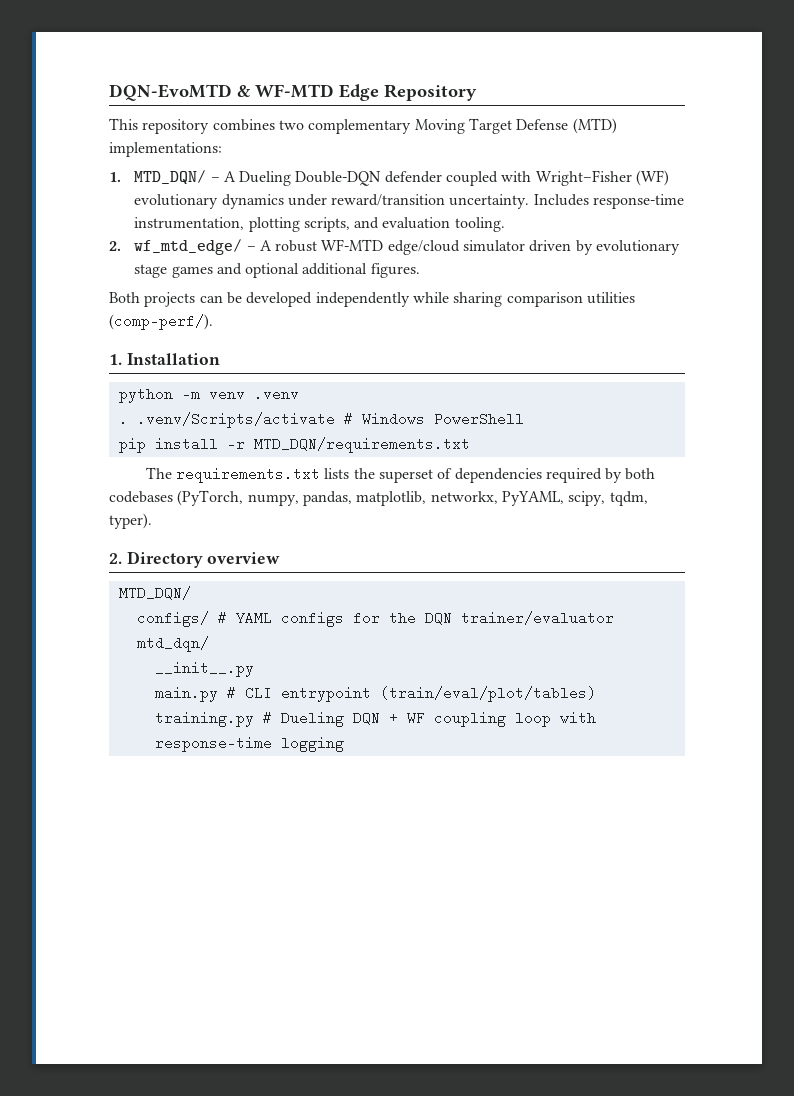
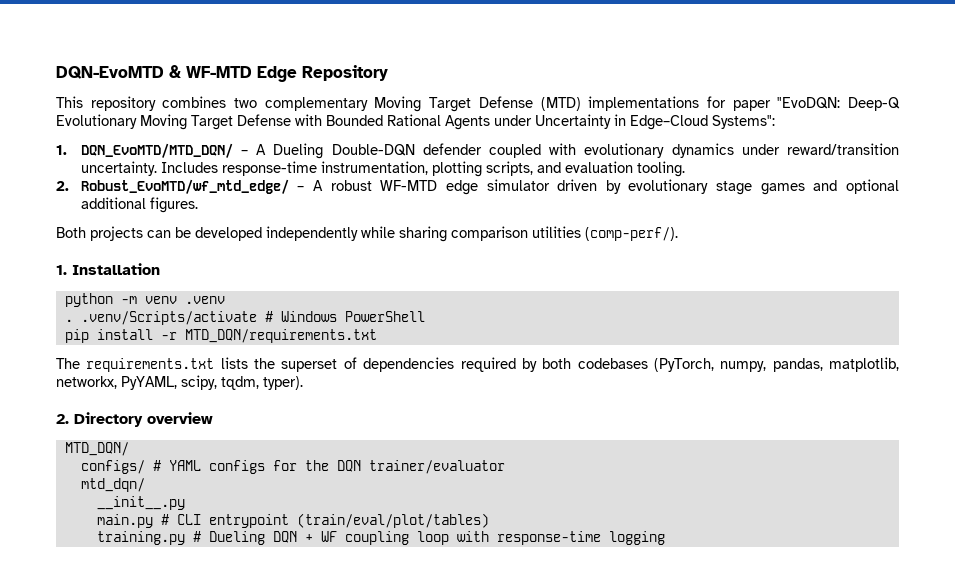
[109,142,222,157] [109,170,207,184] implementations: // 1. MTD_DQN/ -> [588,96,901,111] [56,114,775,130] [56,143,233,158] implementations for paper "EvoDQN: Deep-Q Evolutionary Moving Target Defense with Bounded Rational Agents under Uncertainty in Edge–Cloud Systems": // 1. DQN_EvoMTD/MTD_DQN/
[535,170,670,186] Wright–Fisher (WF) -> (577, 149) none
[134,239,243,255] wf_mtd_edge/ -> [80,179,289,194] Robust_EvoMTD/wf_mtd_edge/
[387,240,460,255] edge/cloud -> [445,180,478,195] edge

